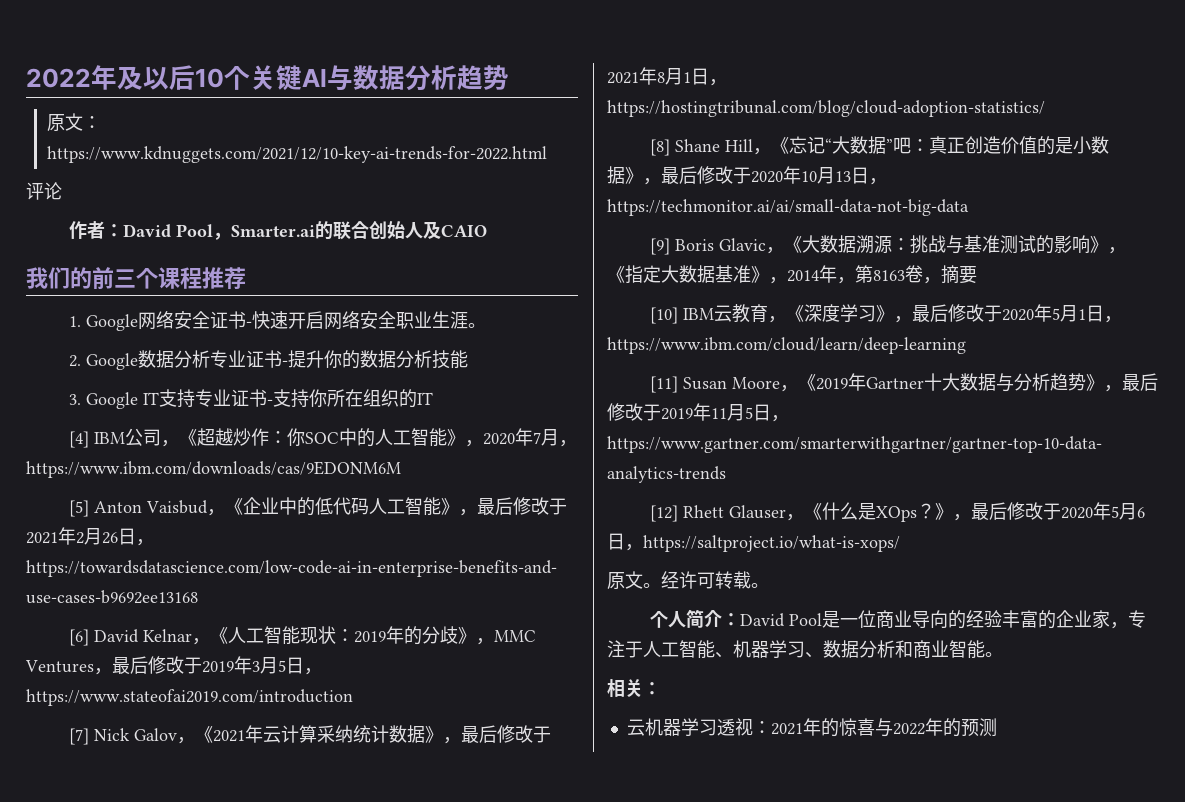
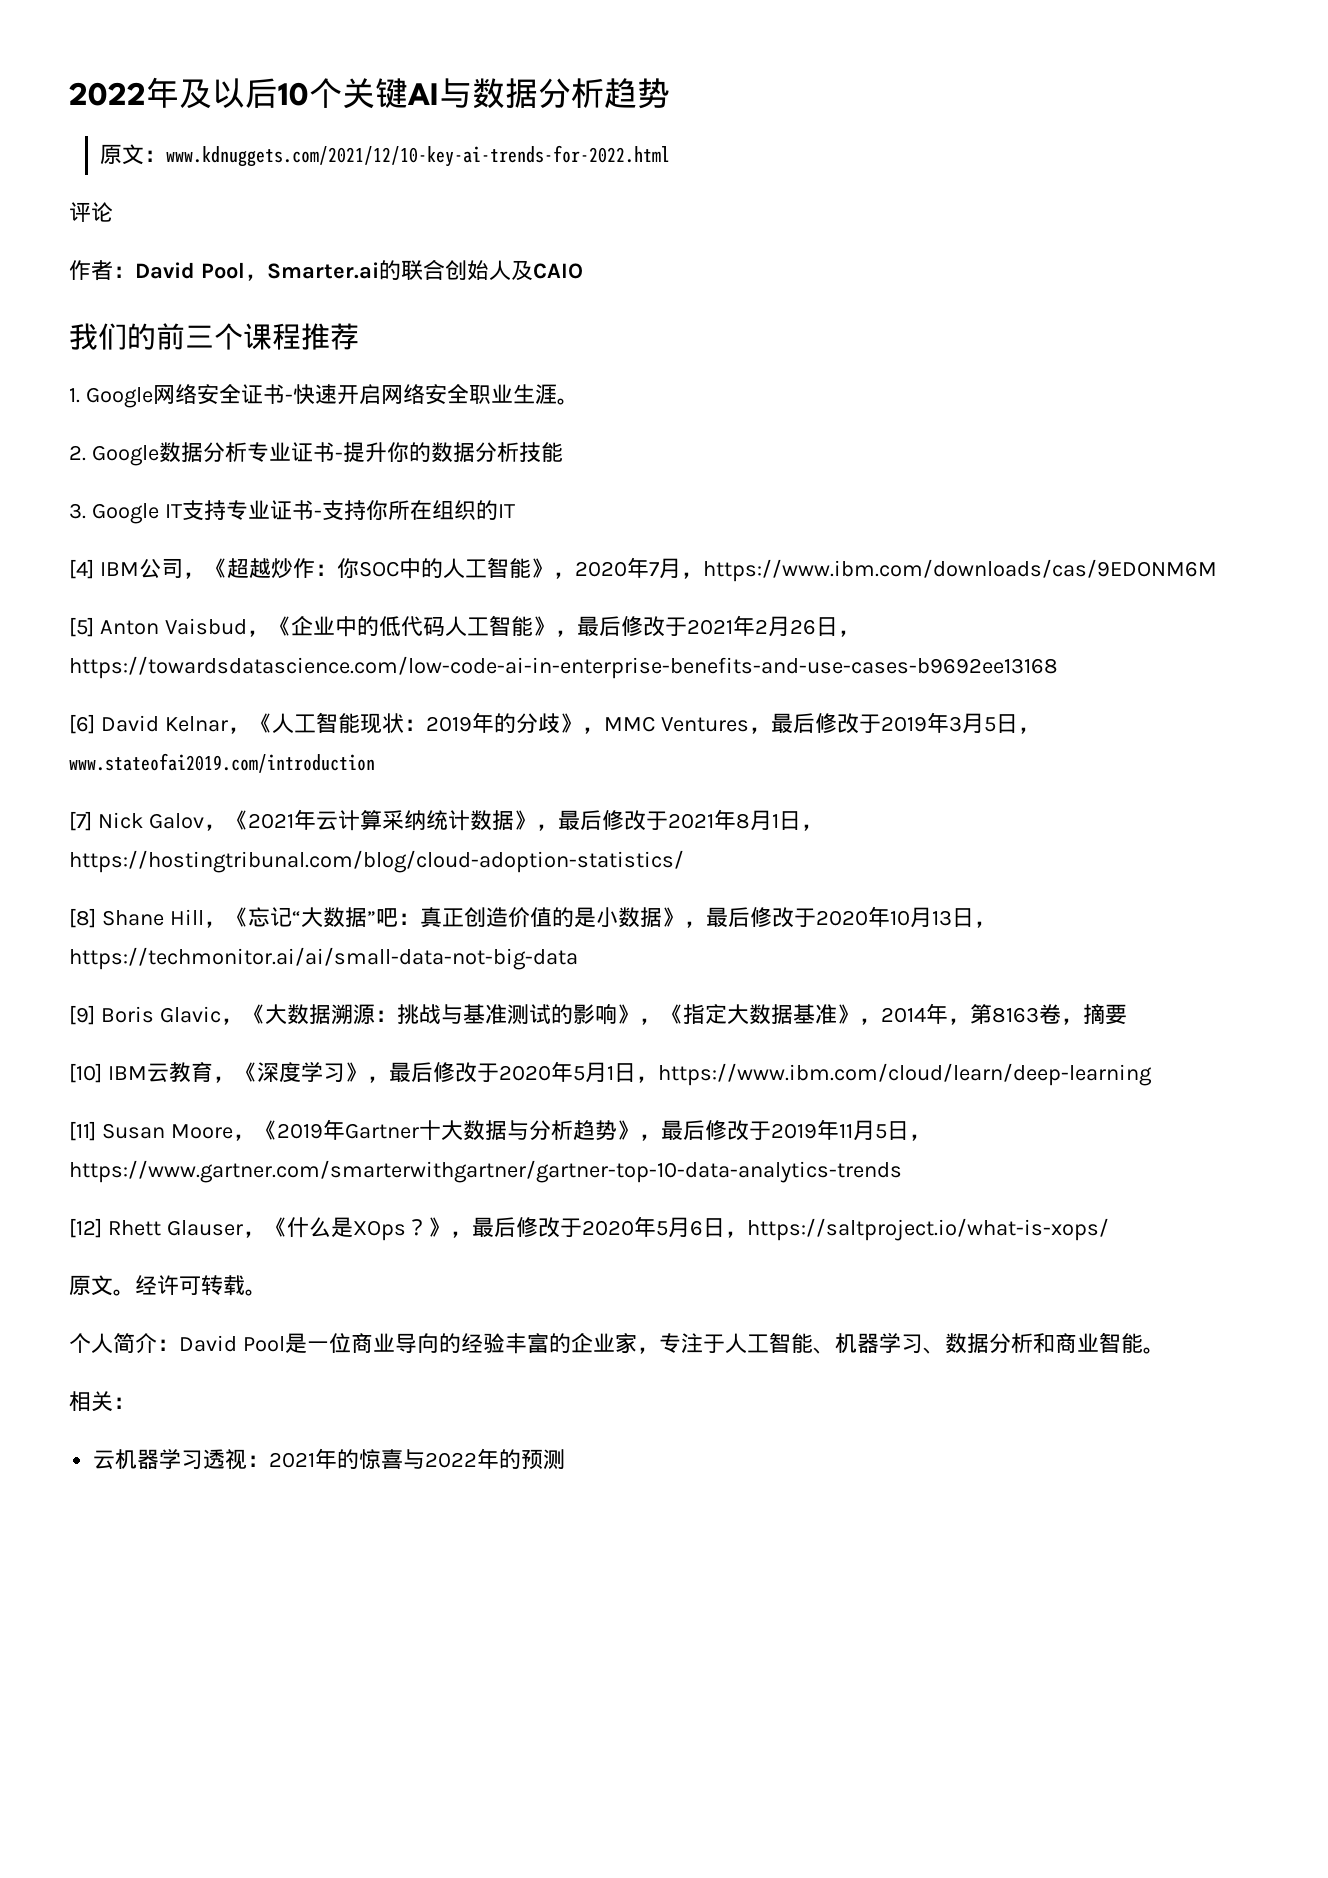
[46,146,547,163] https://www.kdnuggets.com/2021/12/10-key-ai-trends-for-2022.html -> [165,145,670,167] www.kdnuggets.com/2021/12/10-key-ai-trends-for-2022.html
[26,689,353,706] https://www.stateofai2019.com/introduction -> [69,753,375,773] www.stateofai2019.com/introduction

